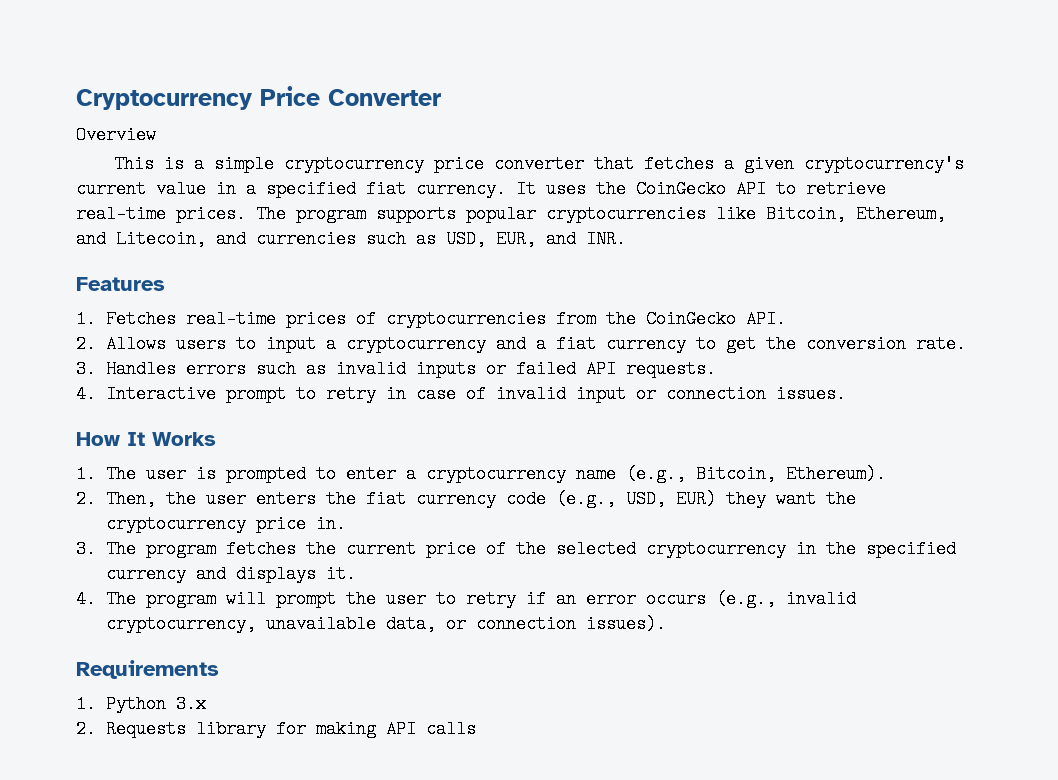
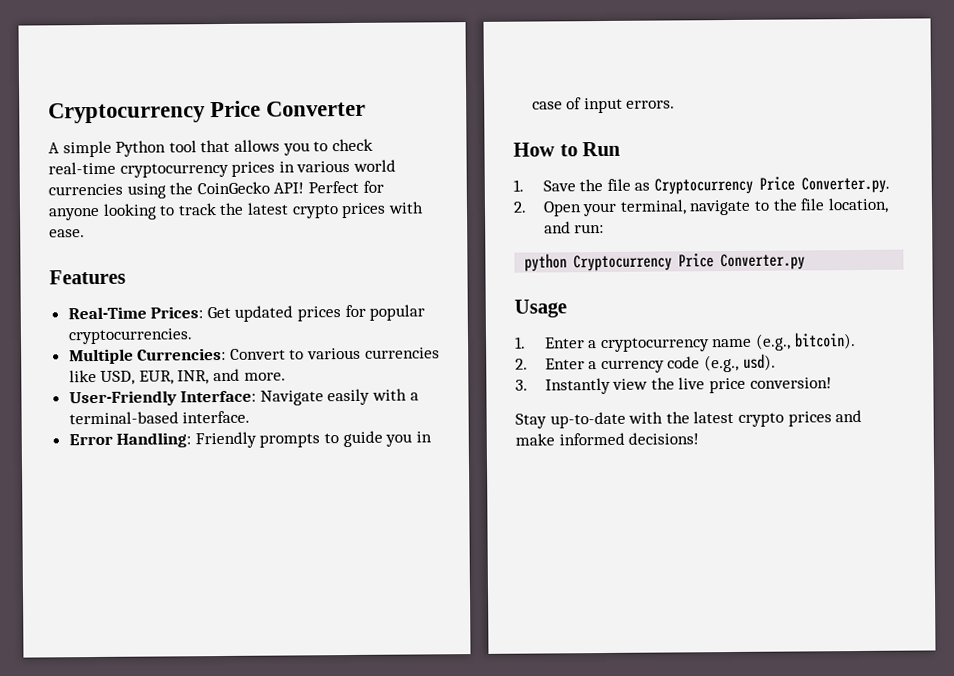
[76,126,156,144] [113,155,964,173] [76,180,886,198] [76,205,946,223] [76,230,626,248] [76,277,165,291] [76,310,786,328] [76,335,966,353] [76,360,716,378] [76,385,846,403] Overview // This is a simple cryptocurrency price converter that fetches a given cryptocurrency's current value in a specified fiat currency. It uses the CoinGecko API to retrieve real-time prices. The program supports popular cryptocurrencies like Bitcoin, Ethereum, and Litecoin, and currencies such as USD, EUR, and INR. // Features // 1. Fetches real-time prices of cryptocurrencies from the CoinGecko API. // 2. Allows users to input a cryptocurrency and a fiat currency to get the conversion rate. // 3. Handles errors such as invalid inputs or failed API requests. // 4. Interactive prompt to retry in case of invalid input or connection issues. -> [48,138,373,158] [48,159,396,178] [48,180,384,199] [48,201,424,221] [49,229,85,238] [49,269,126,285] [67,304,426,322] [67,328,193,345] [68,347,440,365] [68,368,286,385] [68,388,419,407] [68,410,251,425] [68,430,432,449] [531,97,676,114] A simple Python tool that allows you to check real-time cryptocurrency prices in various world currencies using the CoinGecko API! Perfect for anyone looking to track the latest crypto prices with ease. // Features // Real-Time Prices: Get updated prices for popular cryptocurrencies. // Multiple Currencies: Convert to various currencies like USD, EUR, INR, and more. // User-Friendly Interface: Navigate easily with a terminal-based interface. // Error Handling: Friendly prompts to guide you in case of input errors.
[127,432,216,446] [76,465,396,483] It Works // 1. The user is prompted to enter -> [559,141,622,157] [513,176,890,195] [513,197,889,217] [543,221,605,234] [524,253,806,272] [514,299,567,318] [514,336,585,349] to Run // 1. Save the file as Cryptocurrency Price Converter.py. // 2. Open your terminal, navigate to the file location, and run: // python Cryptocurrency Price Converter.py // Usage // 1. Enter
[695,465,886,483] [76,490,856,508] [105,515,346,533] [76,540,956,558] [105,565,356,583] [76,590,856,608] [105,615,666,633] [76,660,219,679] [76,695,206,713] [76,720,476,738] Bitcoin, Ethereum). // 2. Then, the user enters the fiat currency code (e.g., USD, EUR) they want the cryptocurrency price in. // 3. The program fetches the current price of the selected cryptocurrency in the specified currency and displays it. // 4. The program will prompt the user to retry if an error occurs (e.g., invalid cryptocurrency, unavailable data, or connection issues). // Requirements // 1. Python 3.x // 2. Requests library for making API calls -> [793,332,856,350] [515,353,776,374] [515,377,832,395] [515,409,863,429] [515,432,700,446] bitcoin). // 2. Enter a currency code (e.g., usd). // 3. Instantly view the live price conversion! // Stay up-to-date with the latest crypto prices and make informed decisions!

